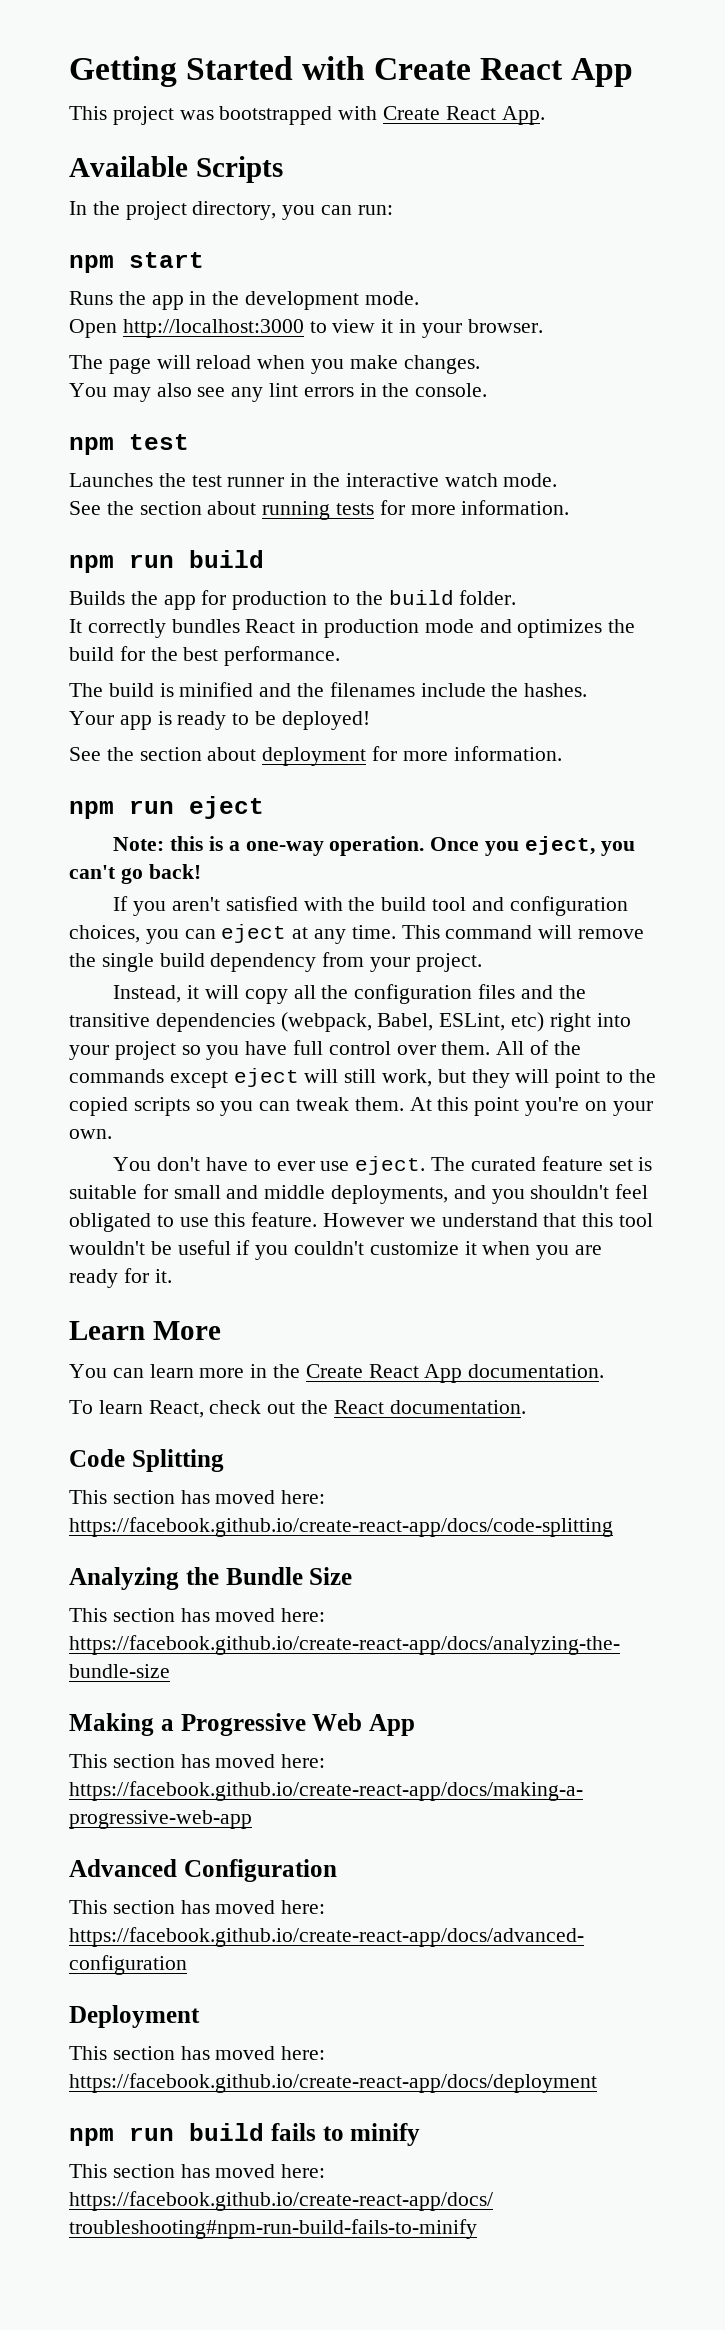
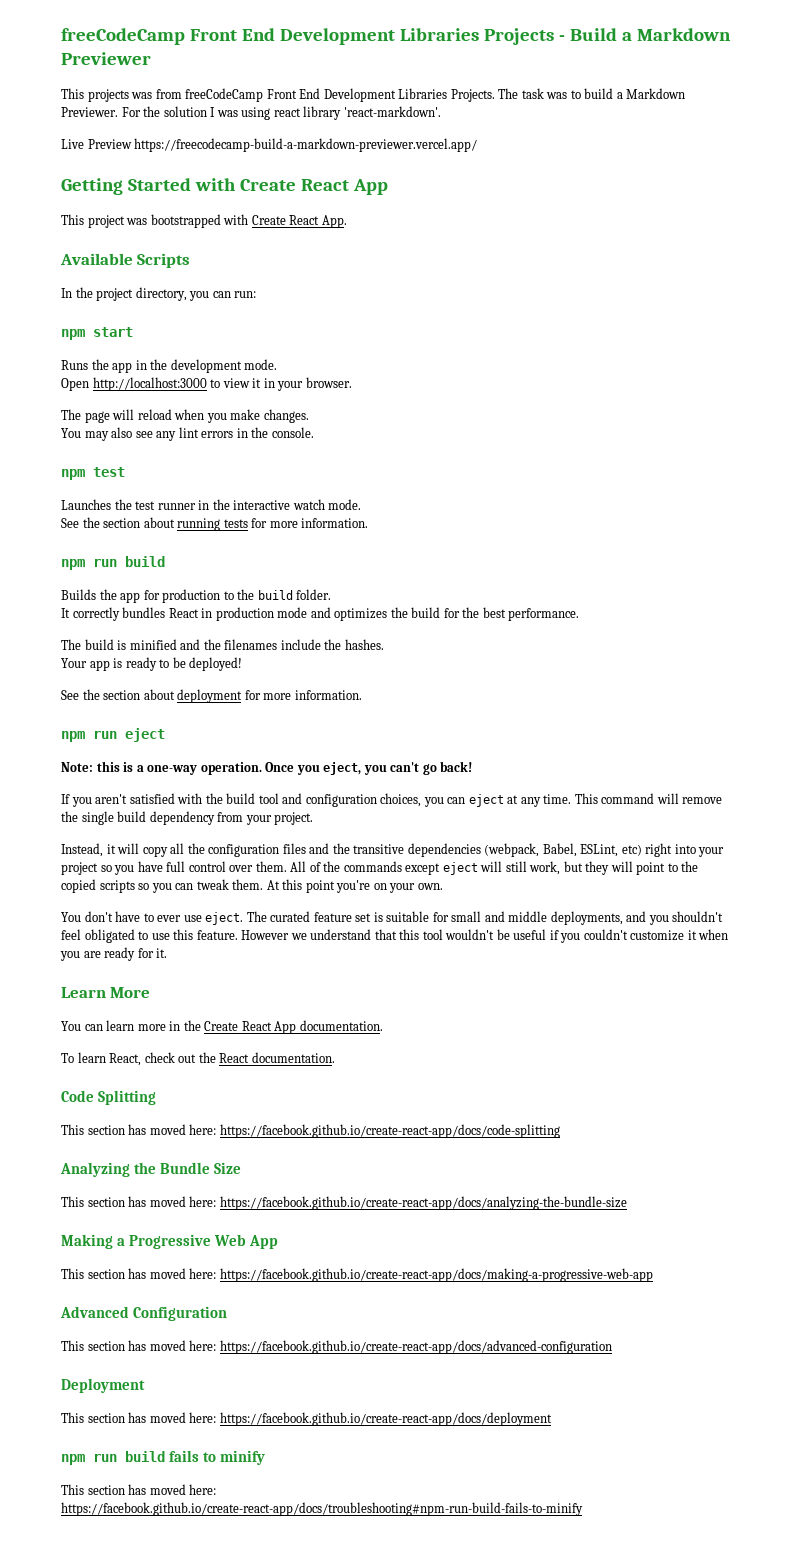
(69, 71) none -> [61,28,731,45] [61,52,151,65] [61,88,686,102] [61,106,441,120] [61,138,478,152] freeCodeCamp Front End Development Libraries Projects - Build a Markdown Previewer // This projects was from freeCodeCamp Front End Development Libraries Projects. The task was to build a Markdown Previewer. For the solution I was using react library 'react-markdown'. // Live Preview https://freecodecamp-build-a-markdown-previewer.vercel.app/ //

